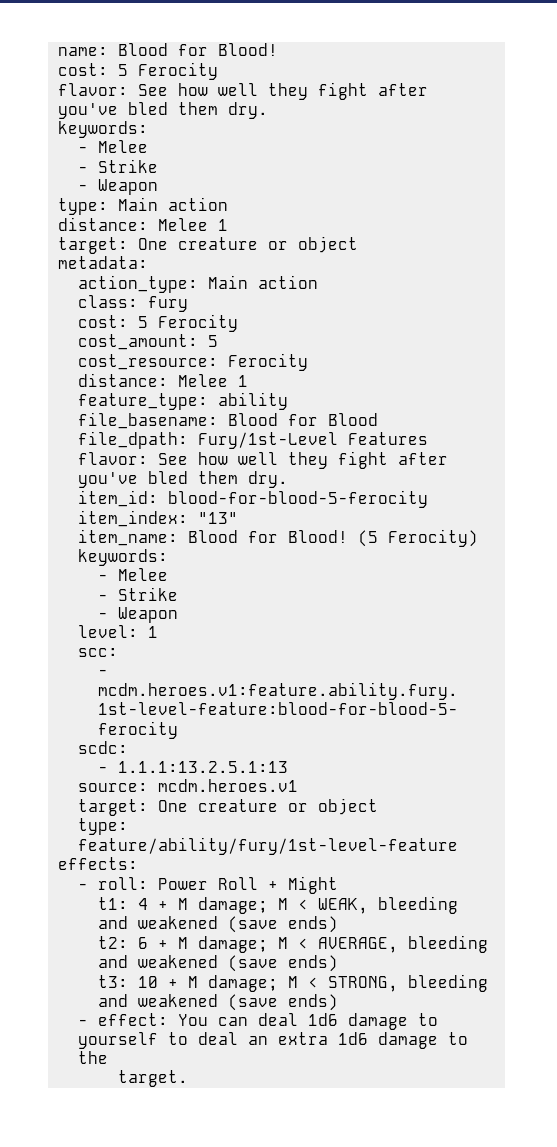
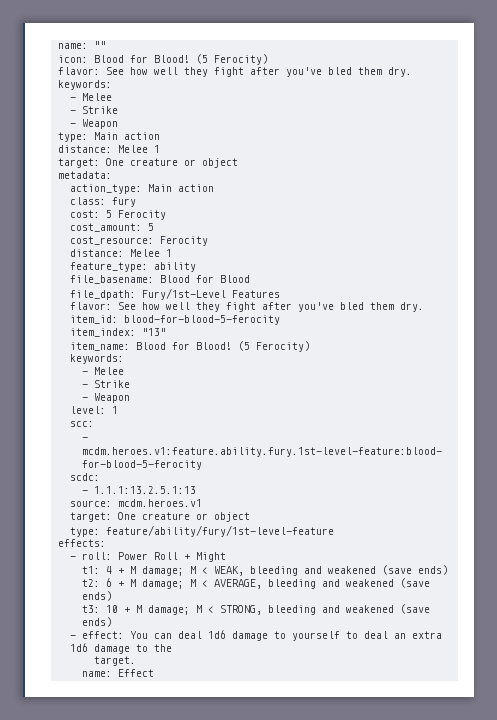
[57,43,278,56] [57,62,218,80] name: Blood for Blood! // cost: 5 Ferocity -> [57,41,106,49] [57,54,268,65] name: "" // icon: Blood for Blood! (5 Ferocity)
(188, 1078) none -> [81,669,154,677] // name: Effect

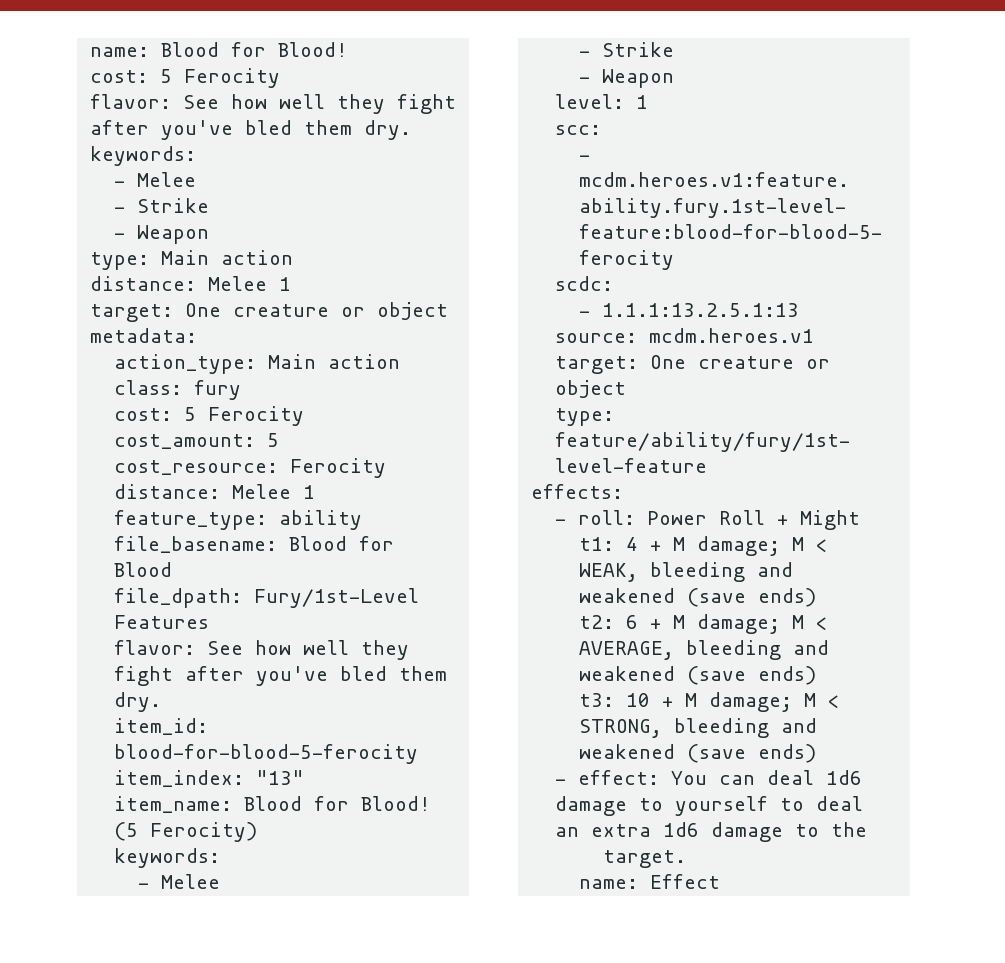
[57,41,106,49] [57,54,268,65] name: "" // icon: Blood for Blood! (5 Ferocity) -> [89,42,348,57] [89,68,280,88] name: Blood for Blood! // cost: 5 Ferocity

